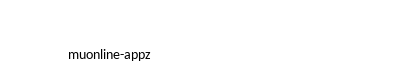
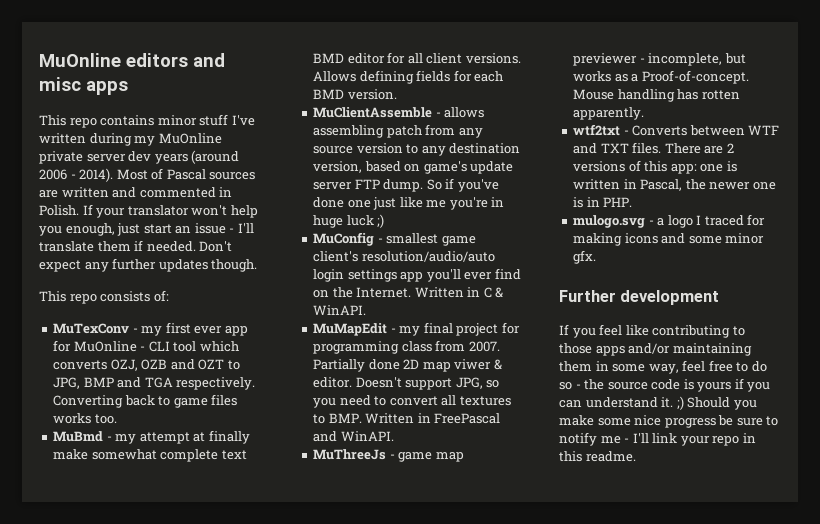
[68,49,151,61] muonline-appz -> [39,53,225,67] [39,77,128,95] [39,114,255,128] [39,133,222,146] [39,150,240,164] [39,168,256,182] [39,187,233,198] [39,204,258,218] [39,223,254,236] [39,240,233,252] [39,258,258,272] [39,290,169,304] [53,322,248,336] [53,340,239,352] [53,359,240,371] [53,377,256,390] [53,394,238,408] [53,413,117,424] [53,430,250,444] [53,449,247,462] [313,52,521,64] [313,70,504,84] [313,89,397,100] [313,107,485,118] [313,124,483,138] [313,143,521,156] [313,161,514,174] [313,178,499,192] [313,197,505,210] [313,214,385,228] [313,232,476,246] [313,251,495,262] [313,268,521,282] [313,287,504,298] [313,305,367,315] [313,322,520,336] [313,340,500,354] [313,359,502,372] [313,377,500,390] [313,395,511,408] [313,413,501,424] [313,431,394,442] [313,449,464,462] [573,53,746,66] [573,70,749,84] [573,89,740,102] [573,107,645,120] [573,124,780,136] [573,142,734,154] [573,160,737,174] [573,179,776,191] [573,197,633,208] [573,214,766,228] [573,233,765,246] [573,250,597,264] [559,290,720,305] [559,324,745,338] [559,343,752,356] [559,360,767,374] [559,378,771,392] [559,396,757,410] [559,415,779,428] [559,432,756,446] [559,451,636,462] MuOnline editors and misc apps // This repo contains minor stuff I've written during my MuOnline private server dev years (around 2006 - 2014). Most of Pascal sources are written and commented in Polish. If your translator won't help you enough, just start an issue - I'll translate them if needed. Don't expect any further updates though. // This repo consists of: // MuTexConv - my first ever app for MuOnline - CLI tool which converts OZJ, OZB and OZT to JPG, BMP and TGA respectively. Converting back to game files works too. // MuBmd - my attempt at finally make somewhat complete text BMD editor for all client versions. Allows defining fields for each BMD version. // MuClientAssemble - allows assembling patch from any source version to any destination version, based on game's update server FTP dump. So if you've done one just like me you're in huge luck ;) // MuConfig - smallest game client's resolution/audio/auto login settings app you'll ever find on the Internet. Written in C & WinAPI. // MuMapEdit - my final project for programming class from 2007. Partially done 2D map viwer & editor. Doesn't support JPG, so you need to convert all textures to BMP. Written in FreePascal and WinAPI. // MuThreeJs - game map previewer - incomplete, but works as a Proof-of-concept. Mouse handling has rotten apparently. // wtf2txt - Converts between WTF and TXT files. There are 2 versions of this app: one is written in Pascal, the newer one is in PHP. // mulogo.svg - a logo I traced for making icons and some minor gfx. // Further development // If you feel like contributing to those apps and/or maintaining them in some way, feel free to do so - the source code is yours if you can understand it. ;) Should you make some nice progress be sure to notify me - I'll link your repo in this readme.

